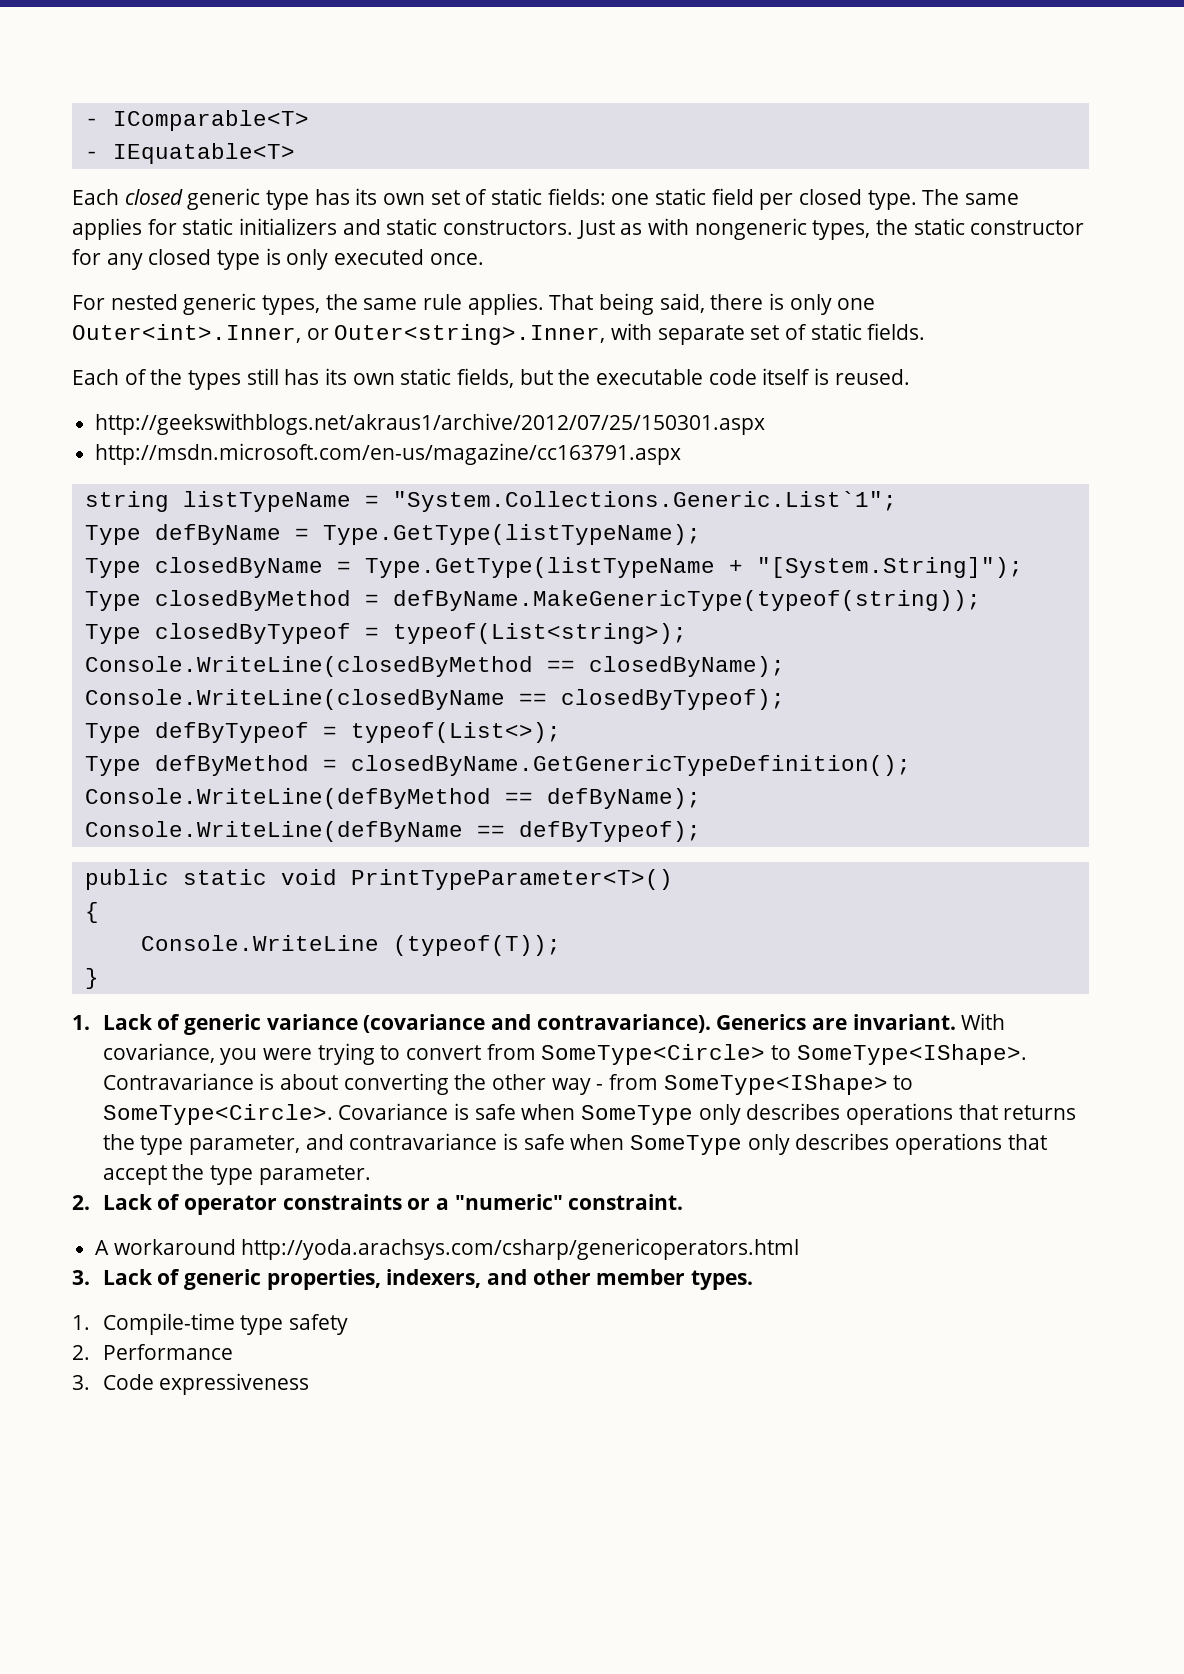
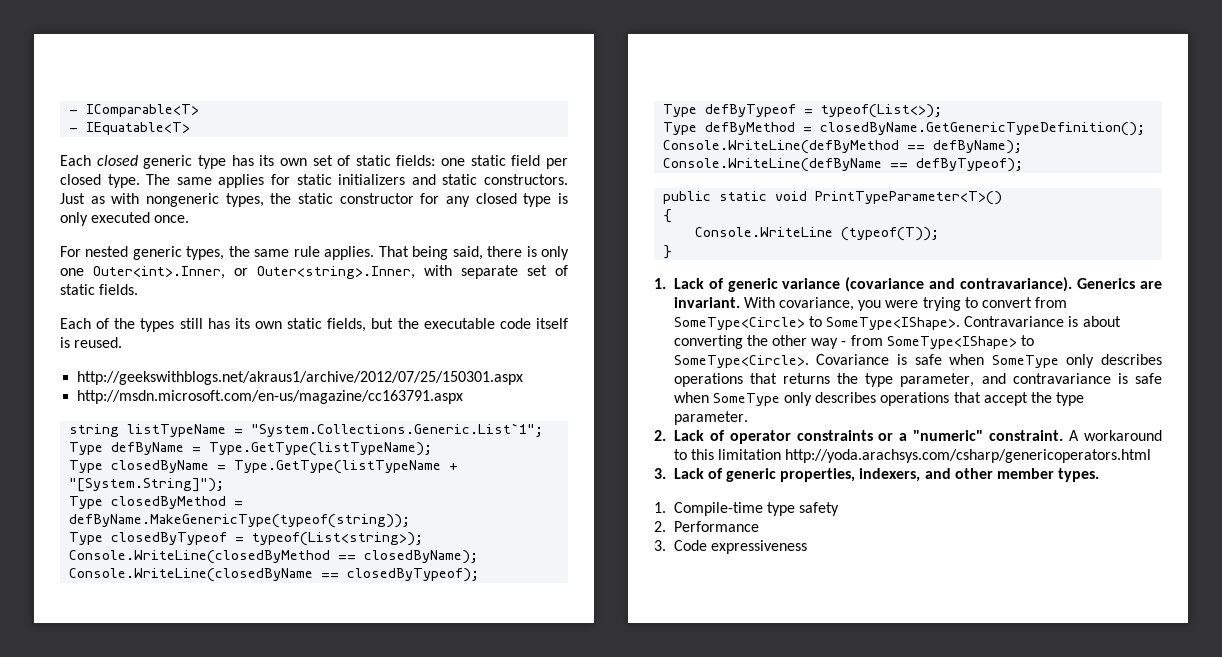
(684, 1202) // -> (1064, 435) none
(236, 1247) none -> [673,449,782,460] to this limitation

